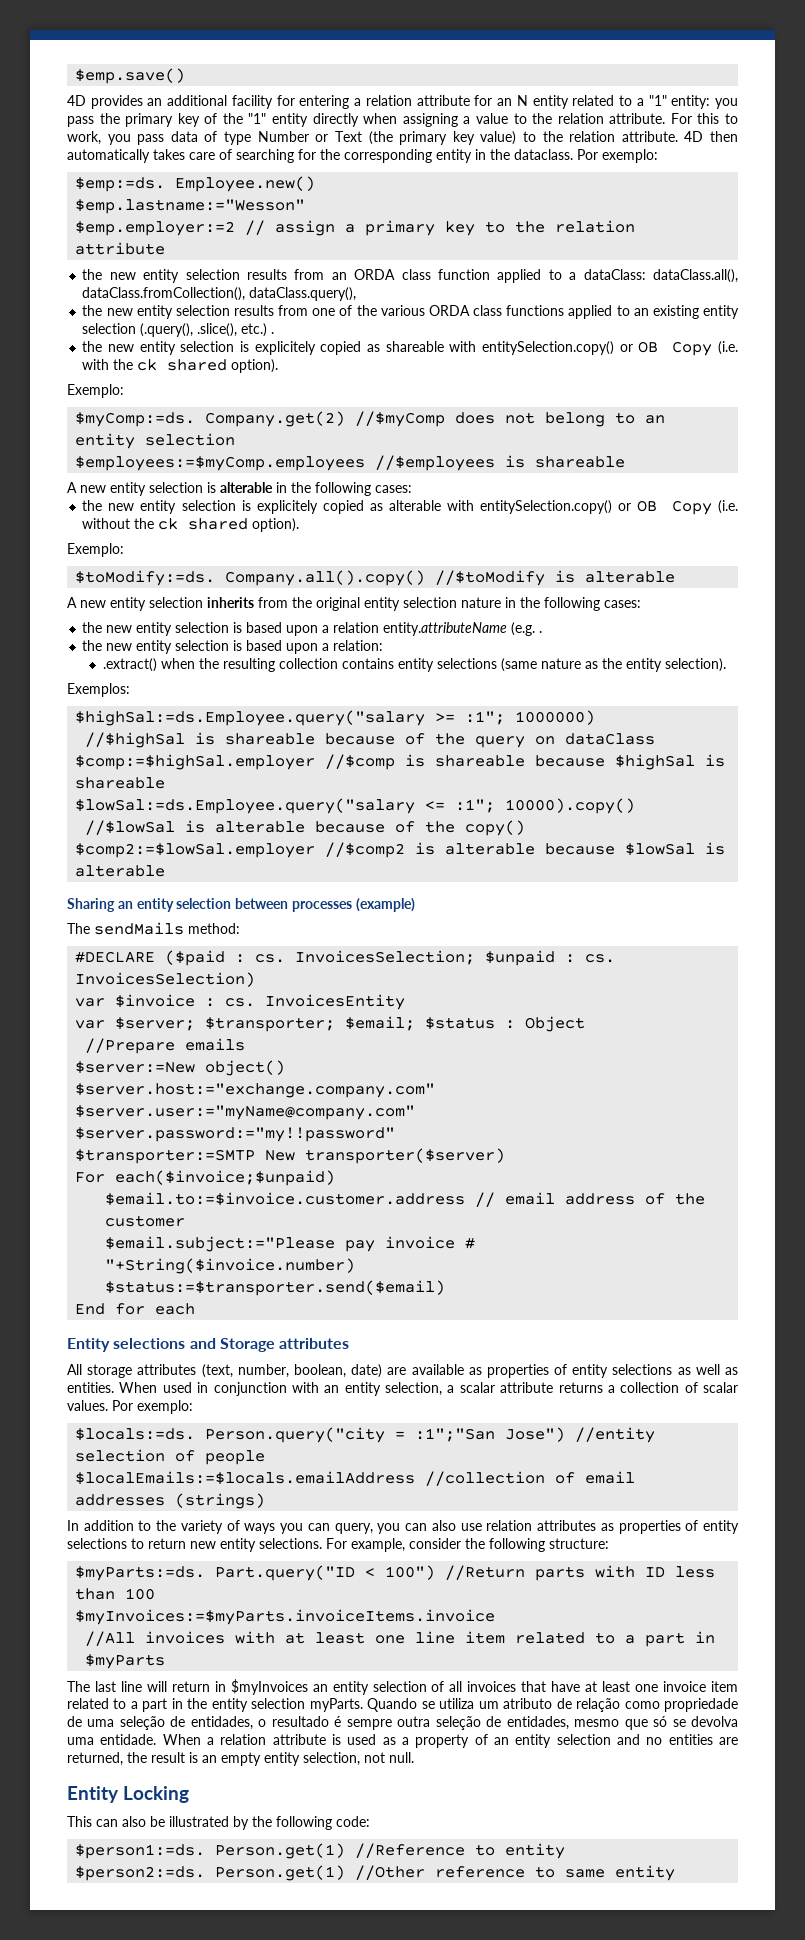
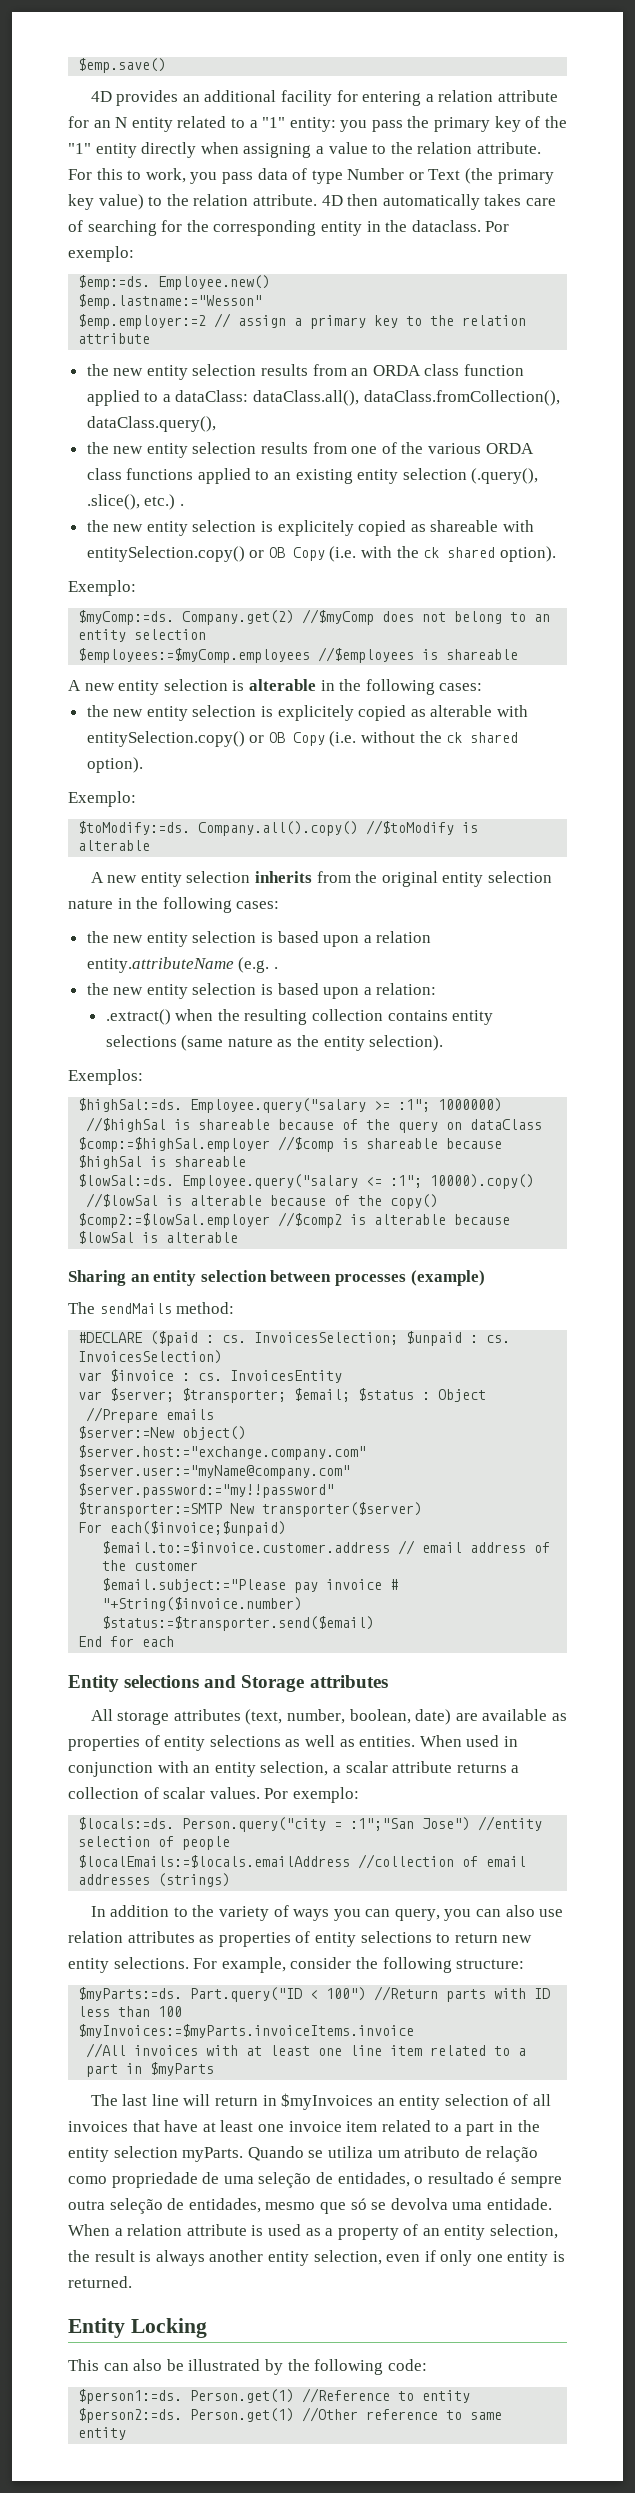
[75,710,426,726] $highSal:=ds.Employee.query("salary -> [78,1098,367,1113] $highSal:=ds. Employee.query("salary
[75,798,416,814] $lowSal:=ds.Employee.query("salary -> [78,1174,359,1189] $lowSal:=ds. Employee.query("salary
[556,1734,738,1745] [67,1752,414,1766] selection and no entities are returned, the result is an empty entity selection, not null. -> [490,2224,559,2239] [68,2250,566,2266] [68,2276,132,2288] selection, the result is always another entity selection, even if only one entity is returned.

